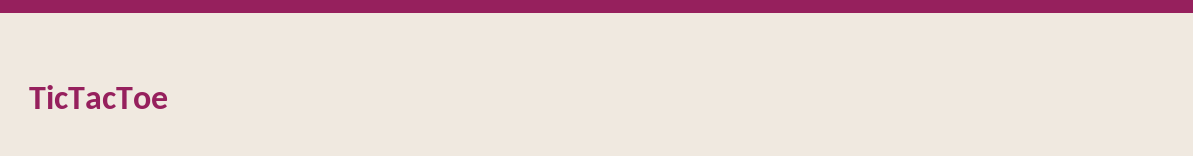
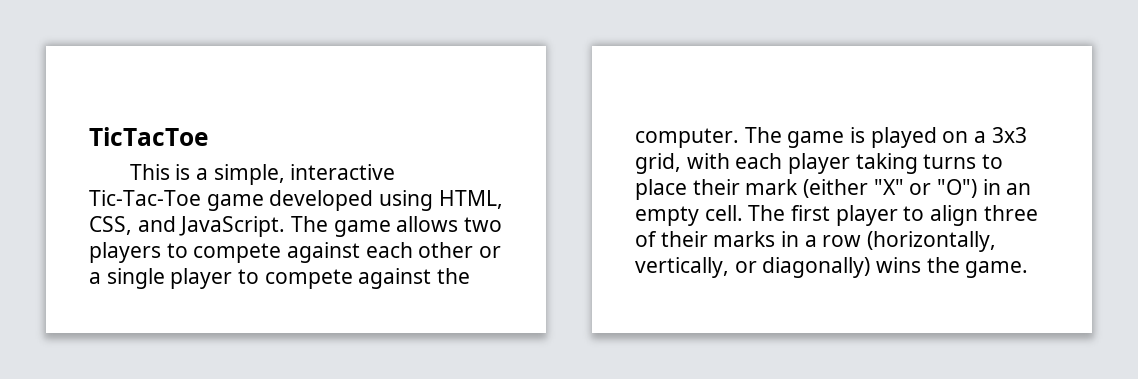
(168, 97) none -> [129,164,396,185] [89,190,503,211] [89,216,503,237] [89,242,502,263] [89,268,471,289] [635,127,1027,148] [635,153,1004,174] [635,179,1032,200] [635,205,1038,226] [635,231,997,252] [635,257,1029,278] // This is a simple, interactive Tic-Tac-Toe game developed using HTML, CSS, and JavaScript. The game allows two players to compete against each other or a single player to compete against the computer. The game is played on a 3x3 grid, with each player taking turns to place their mark (either "X" or "O") in an empty cell. The first player to align three of their marks in a row (horizontally, vertically, or diagonally) wins the game.

